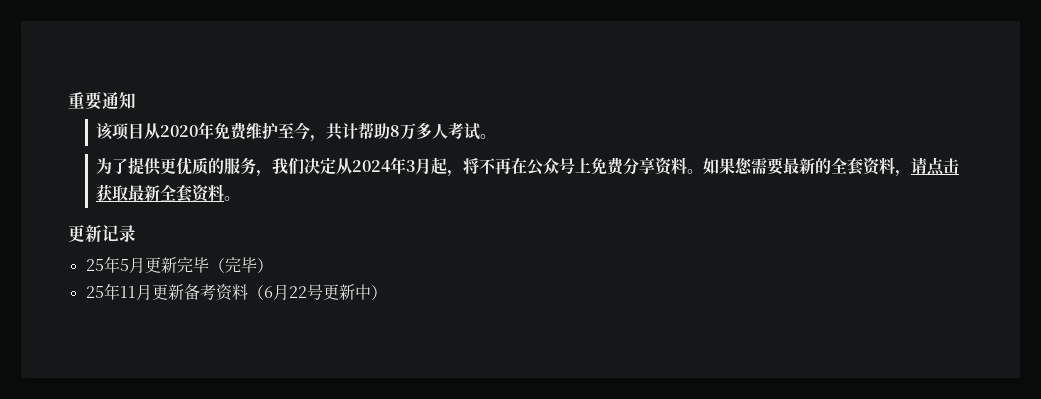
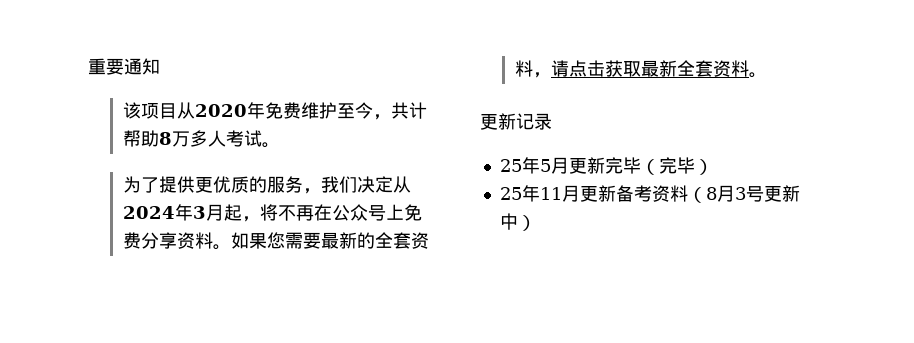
[263,284,307,300] 6月22 -> [705,185,746,202] 8月3

